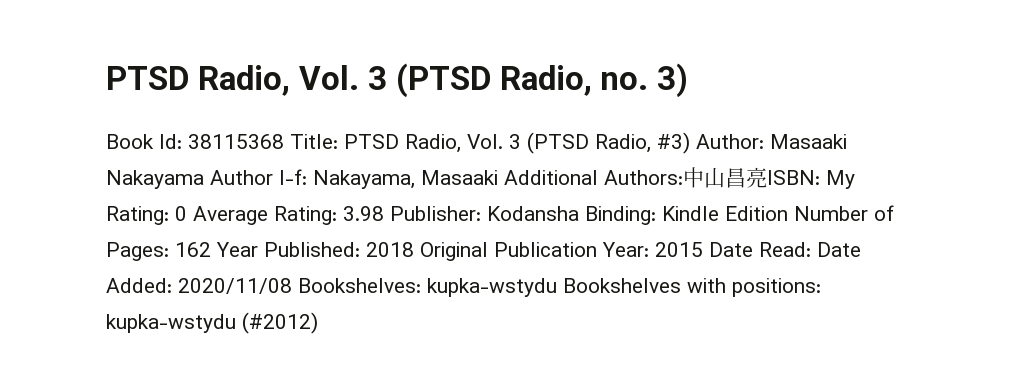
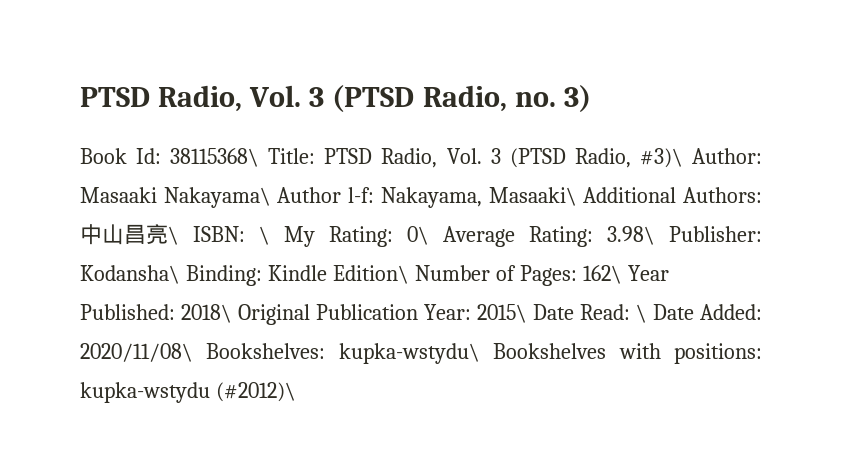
[188,134,284,149] 38115368 -> [170,148,260,167] 38115368\
[657,132,690,154] #3) -> [639,148,683,168] #3)\
[106,170,204,189] Nakayama -> [163,187,271,208] Nakayama\
[421,170,498,185] Masaaki -> [488,187,577,206] Masaaki\
[767,170,820,185] ISBN: -> [168,226,270,245] \ ISBN: \
[175,206,187,221] 0 -> [407,226,429,245] 0\
[343,206,579,221] 3.98 Publisher: Kodansha -> [607,226,762,245] [80,265,180,284] 3.98\ Publisher: Kodansha\
[725,206,788,221] Edition -> [332,265,409,284] Edition\
[175,242,211,257] 162 -> [582,265,622,284] 162\
[366,242,414,257] 2018 -> [181,304,232,323] 2018\
[655,242,703,257] 2015 -> [477,304,527,323] 2015\
(811, 249) none -> [636,304,647,323] \
[178,278,557,297] 2020/11/08 Bookshelves: kupka-wstydu -> [80,343,480,364] 2020/11/08\ Bookshelves: kupka-wstydu\
[242,312,318,334] (#2012) -> [215,382,296,402] (#2012)\

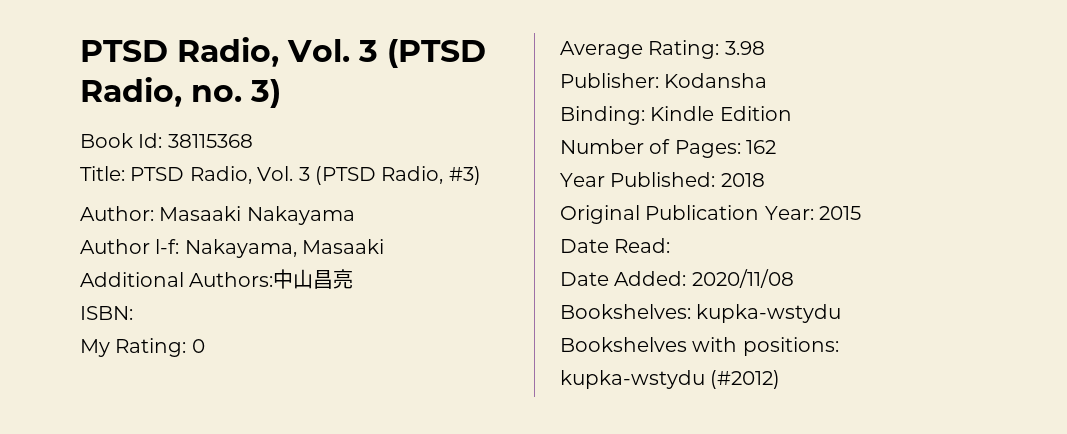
[170,148,260,167] 38115368\ -> [167,134,253,148] 38115368 //
[639,148,683,168] #3)\ -> [448,166,481,185] #3) //
[163,187,271,208] Nakayama\ -> [246,206,355,225] Nakayama //
[488,187,577,206] Masaaki\ -> [302,239,385,254] Masaaki //
[168,226,179,245] \ -> (354, 279) //
[259,226,270,245] \ -> (133, 313) //
[407,226,429,245] 0\ -> [191,339,205,353] 0 //
[607,226,762,245] [80,265,180,284] 3.98\ Publisher: Kodansha\ -> [724,41,765,55] [560,73,768,88] 3.98 // Publisher: Kodansha //
[332,265,409,284] Edition\ -> [719,106,792,121] Edition //
[582,265,622,284] 162\ -> [746,140,777,154] 162 //
[181,304,232,323] 2018\ -> [720,173,765,187] 2018 //
[477,304,527,323] 2015\ -> [819,206,862,220] 2015 //
[636,304,647,323] \ -> (671, 245) //
[80,343,480,364] 2020/11/08\ Bookshelves: kupka-wstydu\ -> [691,269,794,288] [560,304,842,323] 2020/11/08 // Bookshelves: kupka-wstydu //
[215,382,296,402] (#2012)\ -> [710,370,781,389] (#2012)

